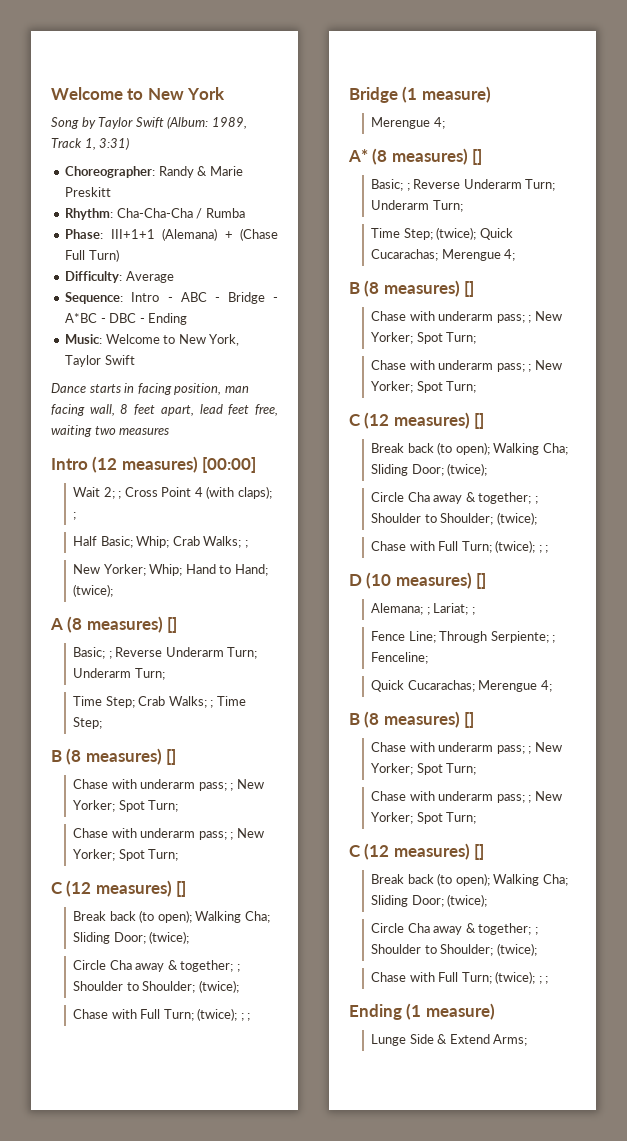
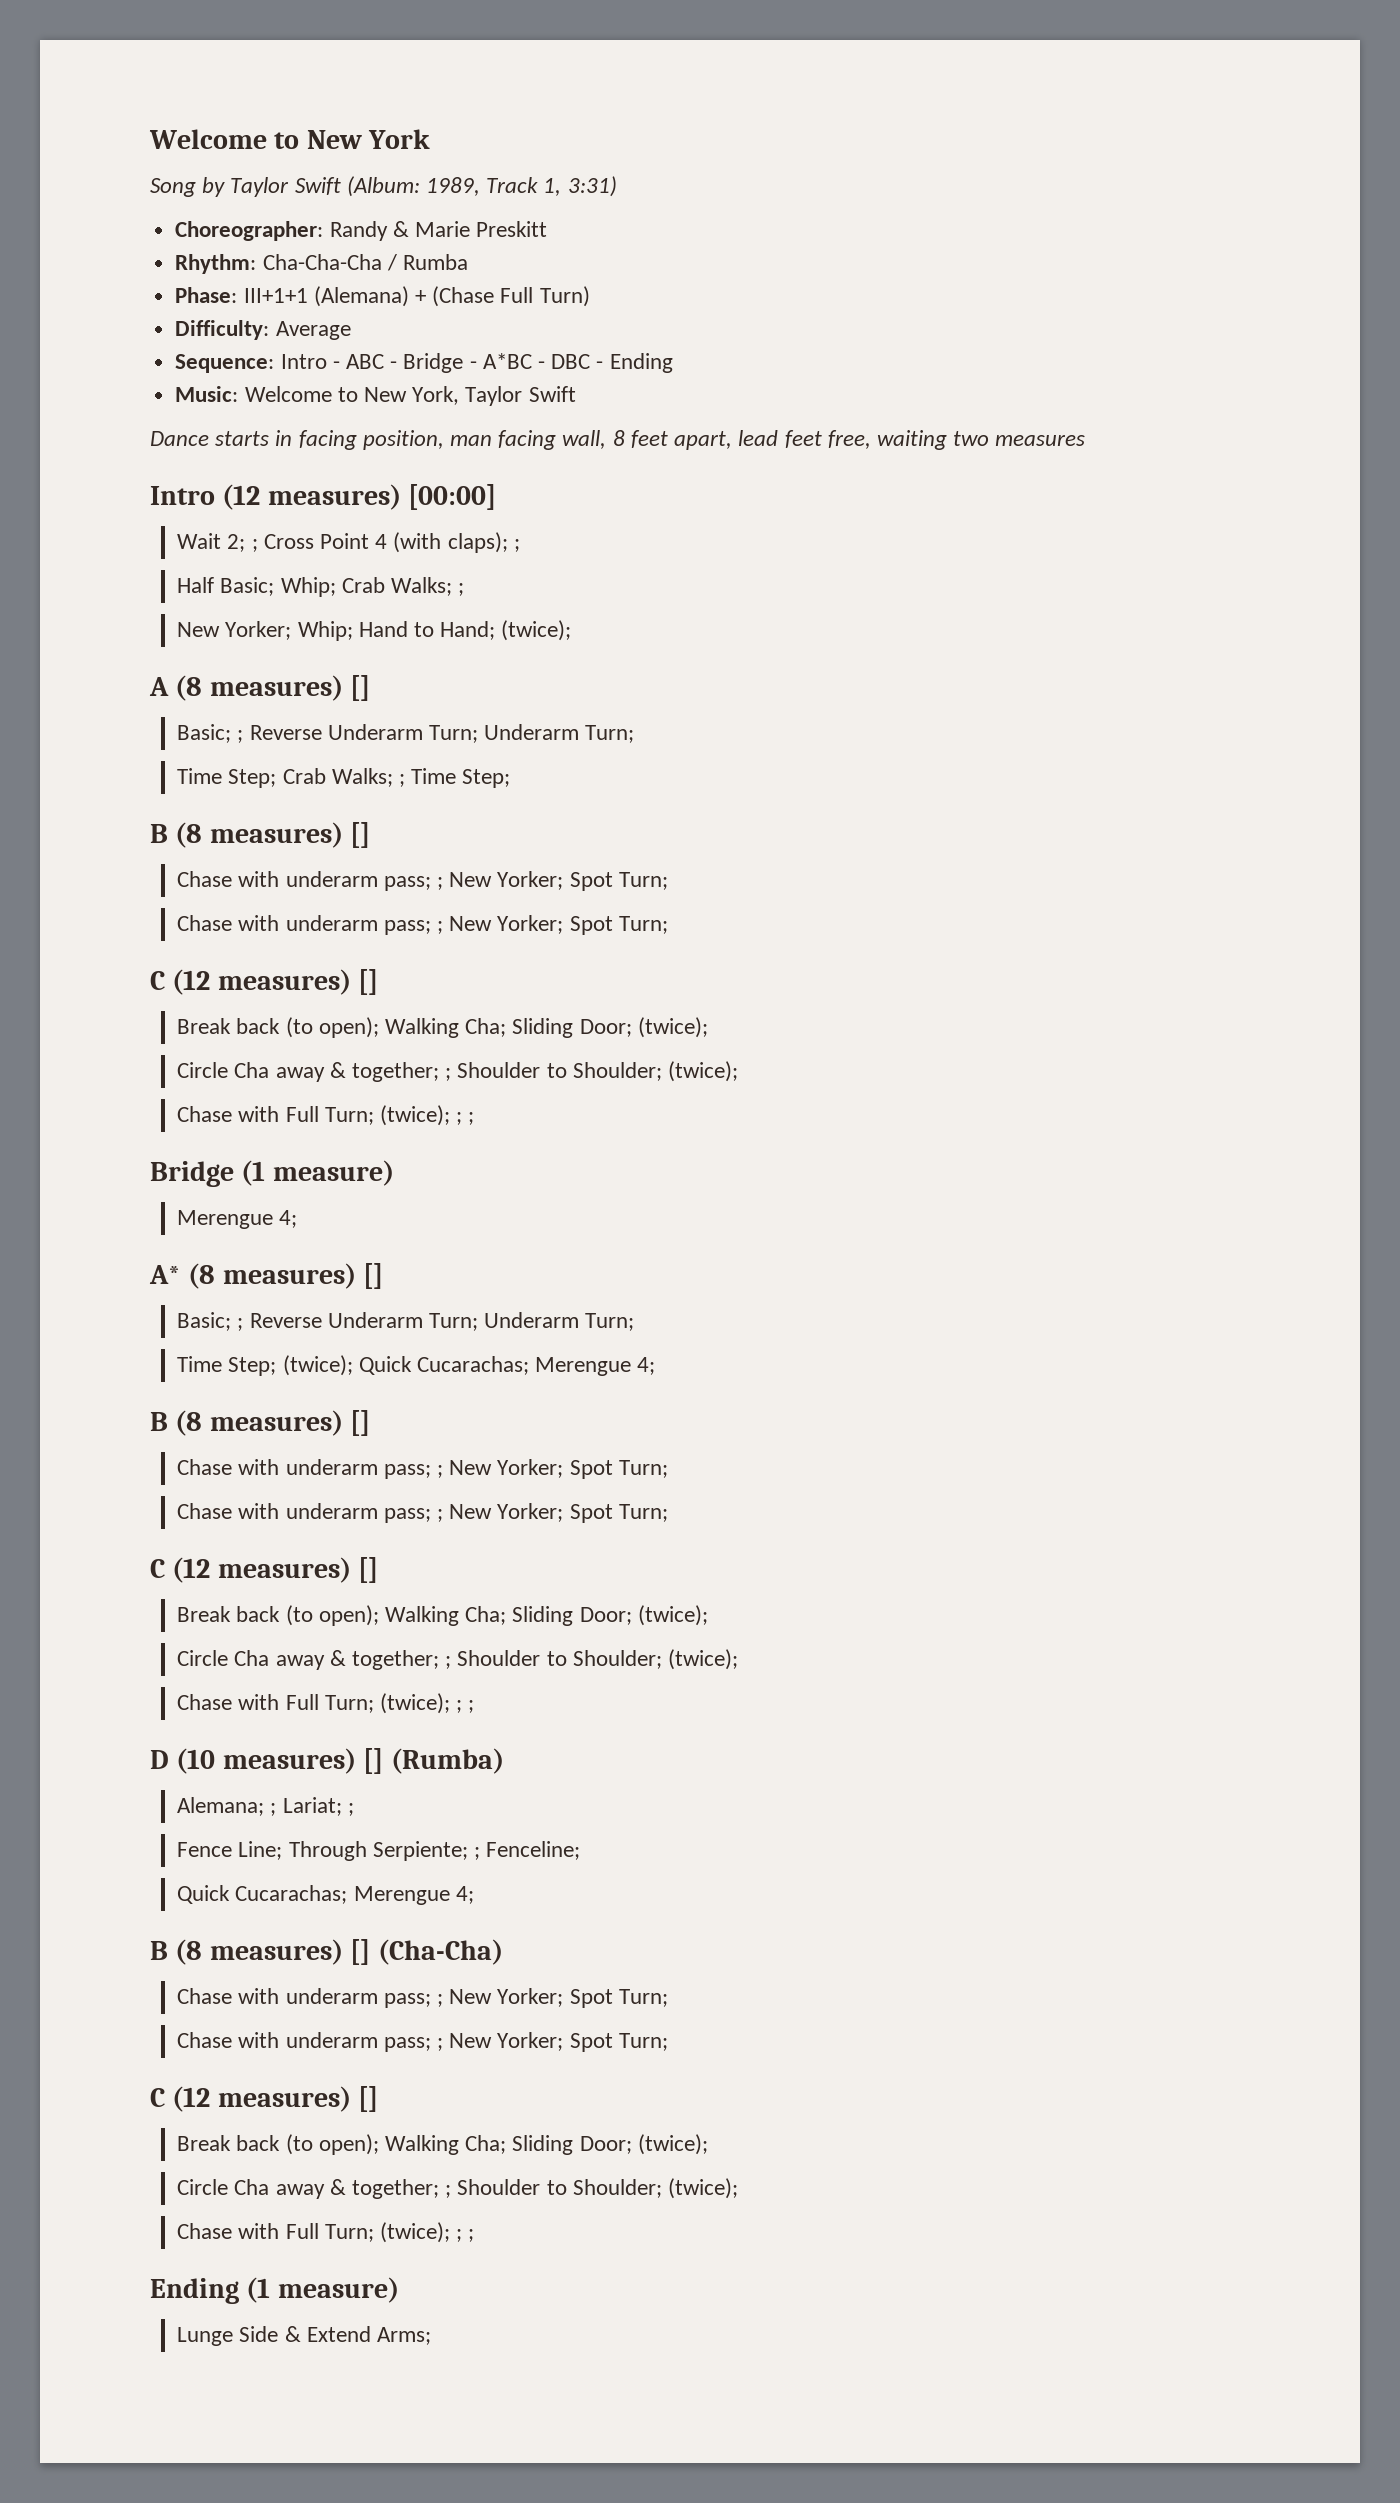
(487, 581) none -> [390,1748,504,1774] (Rumba)
(475, 720) none -> [377,1939,503,1965] (Cha-Cha)

